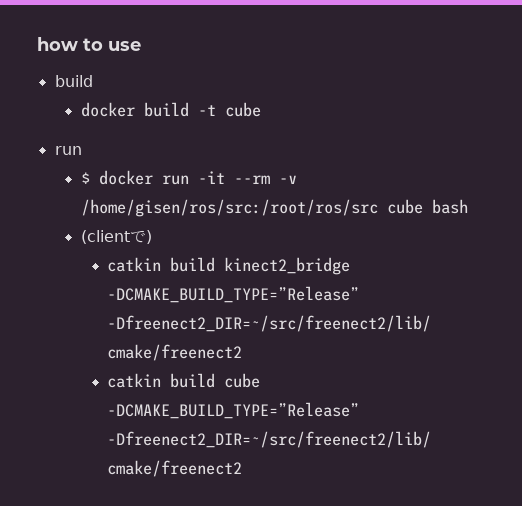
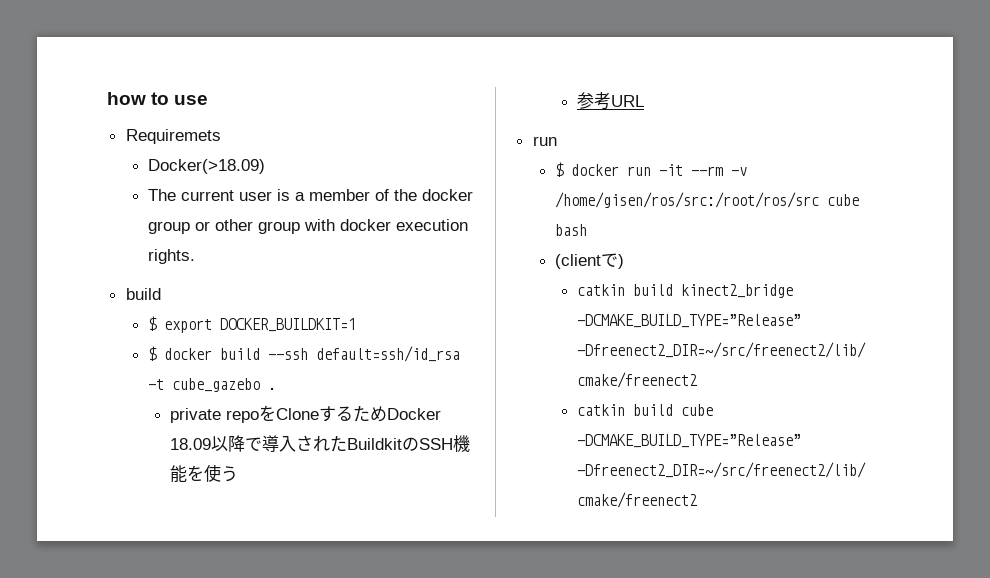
[54,75,93,87] [80,102,261,117] build // docker build -t cube -> [125,129,221,144] [148,159,266,174] [148,189,474,201] [148,219,469,234] [148,249,196,264] [125,288,161,300] [148,316,357,333] [148,346,461,362] [148,378,277,392] [170,405,442,423] [170,435,471,452] [170,464,239,483] [577,92,645,110] Requiremets // Docker(>18.09) // The current user is a member of the docker group or other group with docker execution rights. // build // $ export DOCKER_BUILDKIT=1 // $ docker build --ssh default=ssh/id_rsa -t cube_gazebo . // private repoをCloneするためDocker 18.09以降で導入されたBuildkitのSSH機能を使う // 参考URL

